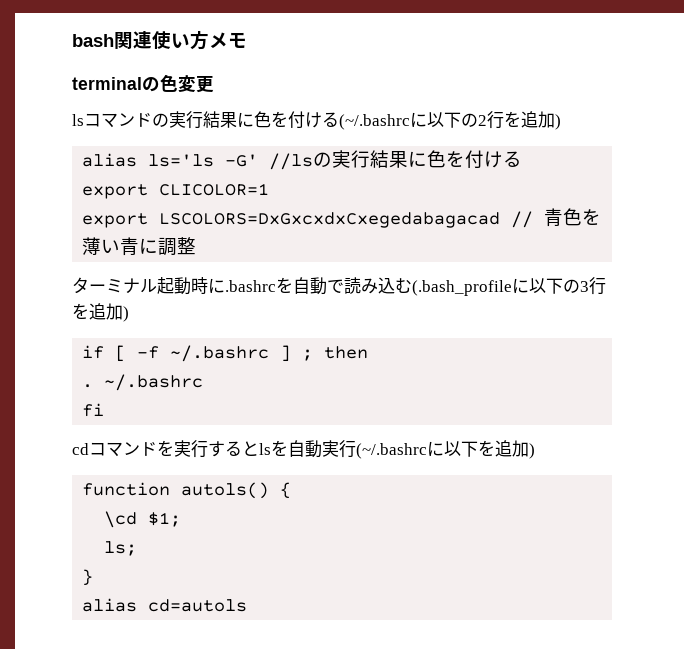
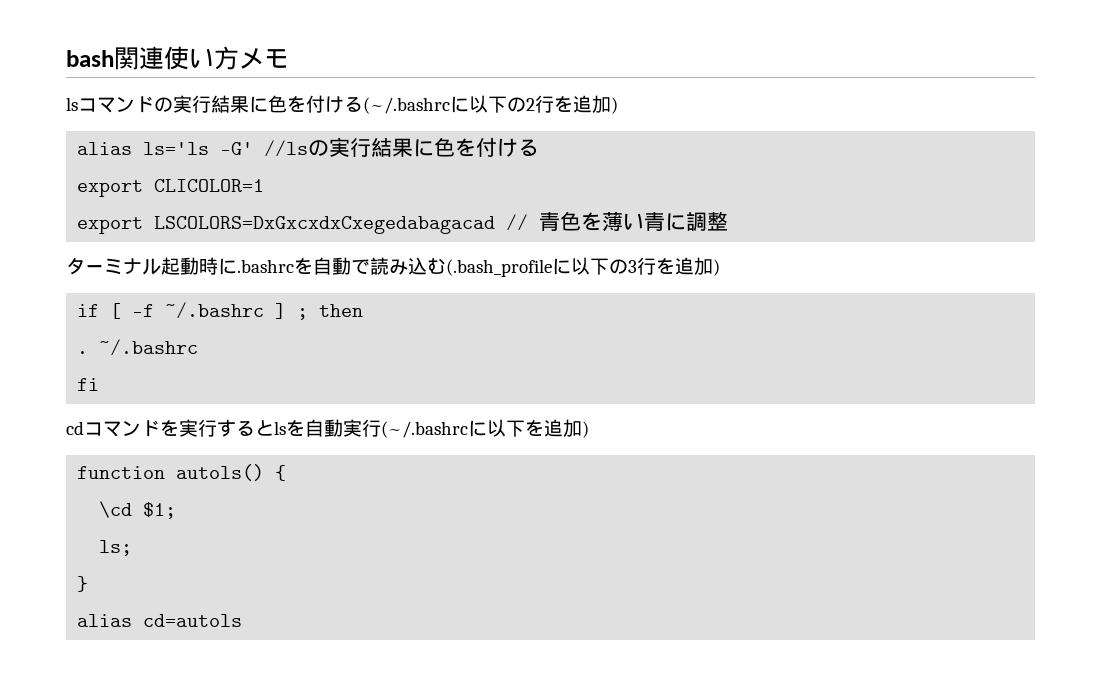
[72,74,214,93] // terminalの色変更 -> (289, 58) none

